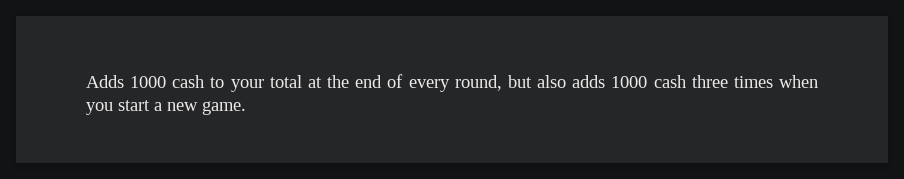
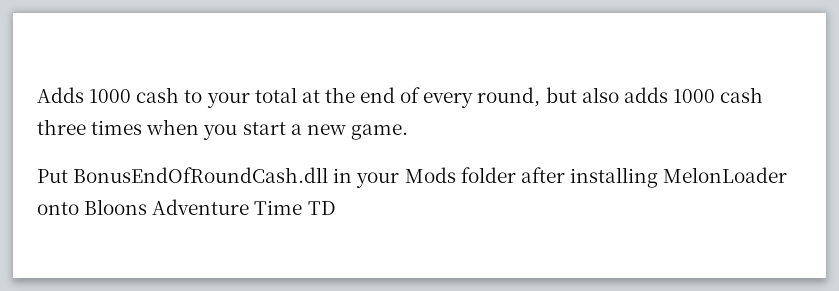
(246, 108) none -> [37,167,788,188] [37,199,336,215] // Put BonusEndOfRoundCash.dll in your Mods folder after installing MelonLoader onto Bloons Adventure Time TD

